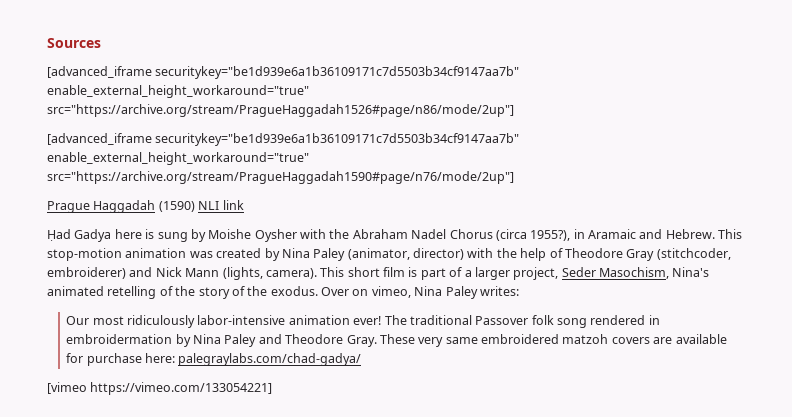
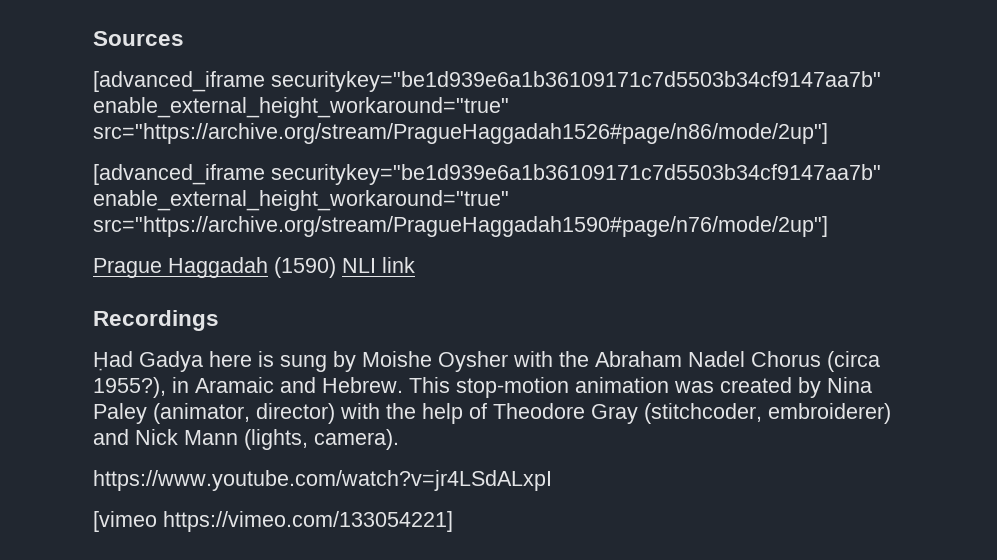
(244, 205) none -> [93,310,219,331] // Recordings
[320,267,710,280] [47,286,519,299] [66,315,660,328] [66,334,727,347] [66,353,362,366] This short film is part of a larger project, Seder Masochism, Nina's animated retelling of the story of the exodus. Over on vimeo, Nina Paley writes: // Our most ridiculously labor-intensive animation ever! The traditional Passover folk song rendered in embroidermation by Nina Paley and Theodore Gray. These very same embroidered matzoh covers are available for purchase here: palegraylabs.com/chad-gadya/ -> [93,470,552,491] // https://www.youtube.com/watch?v=jr4LSdALxpI

